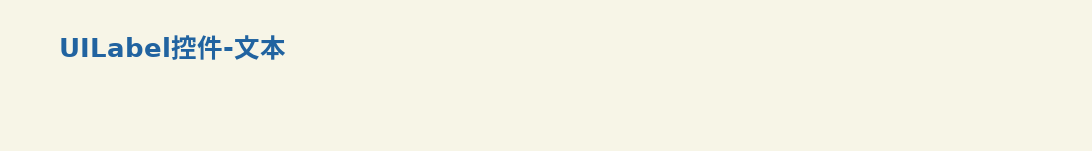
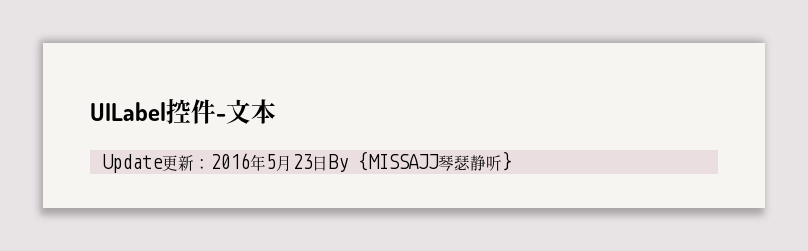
(286, 47) none -> [102,151,512,173] // Update更新：2016年5月23日By {MISSAJJ琴瑟静听}

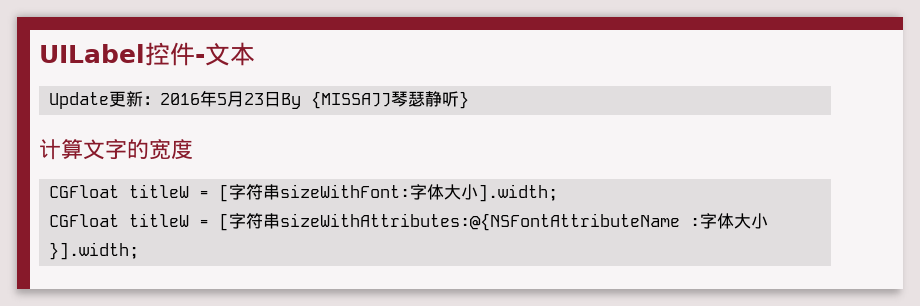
(512, 161) none -> [39,139,193,160] [48,184,558,202] [48,213,768,231] [48,242,139,260] // 计算文字的宽度 // CGFloat titleW = [字符串sizeWithFont:字体大小].width; // CGFloat titleW = [字符串sizeWithAttributes:@{NSFontAttributeName :字体大小}].width;

